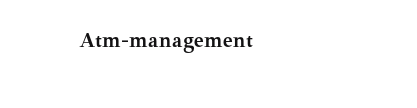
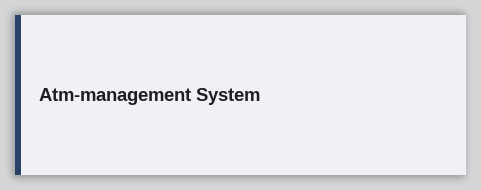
(253, 43) none -> [196,88,260,105] System

